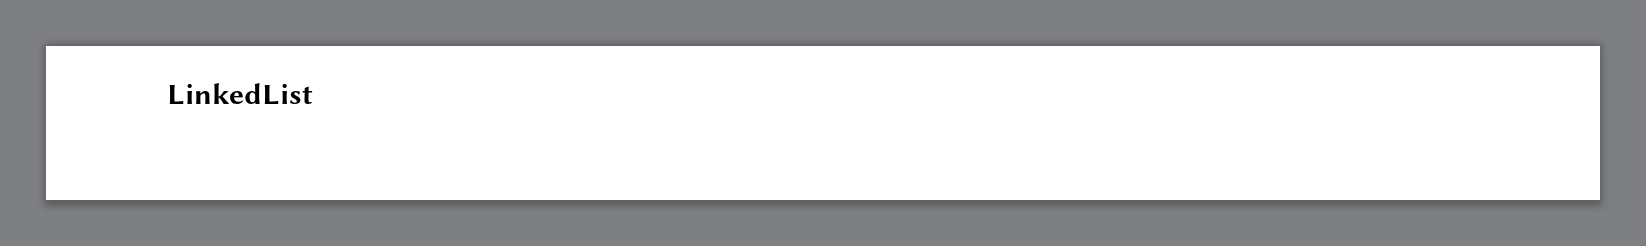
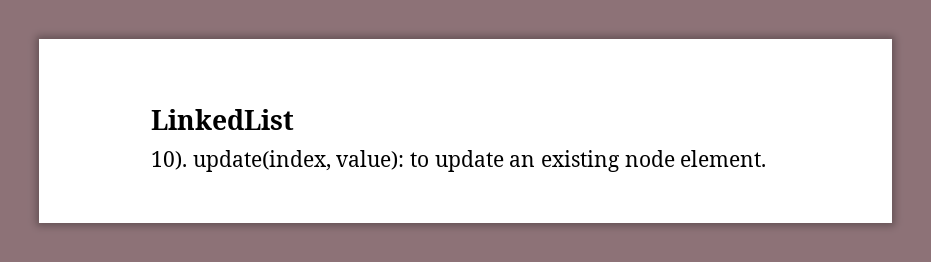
(313, 94) none -> [151,150,767,172] // 10). update(index, value): to update an existing node element.

